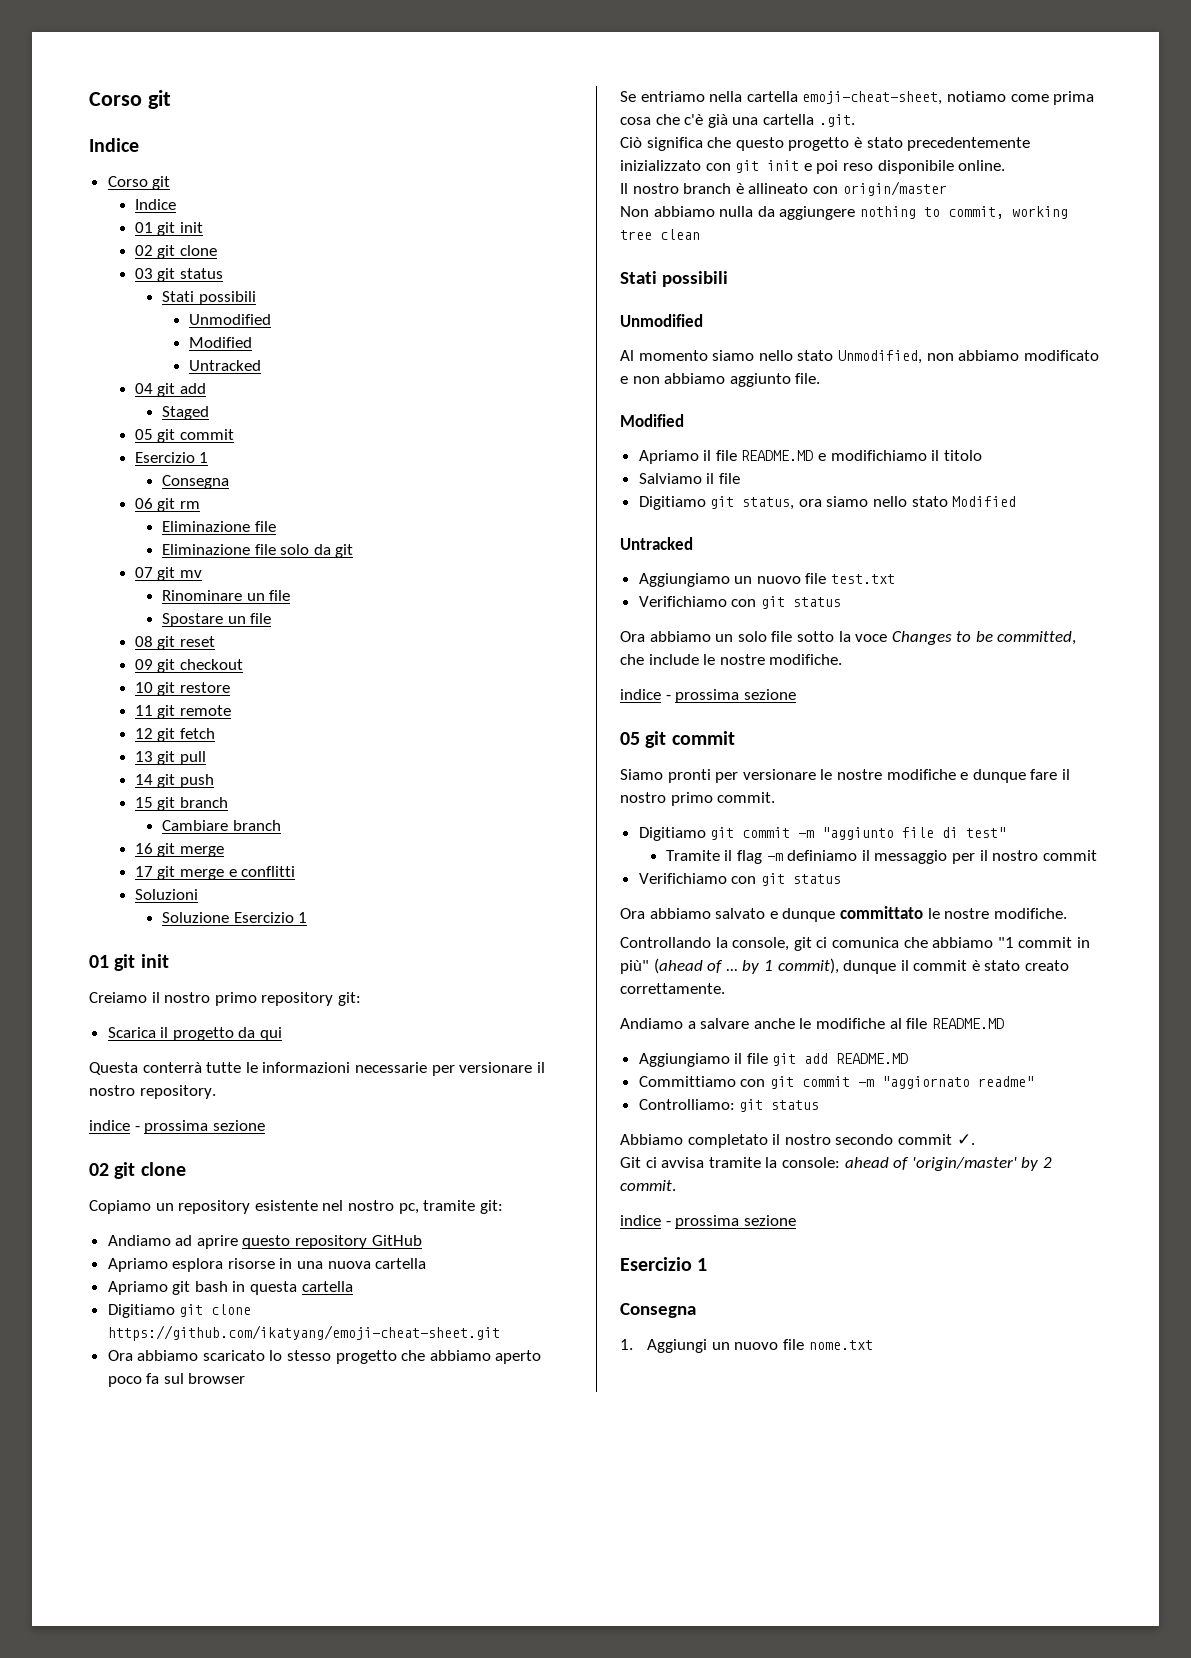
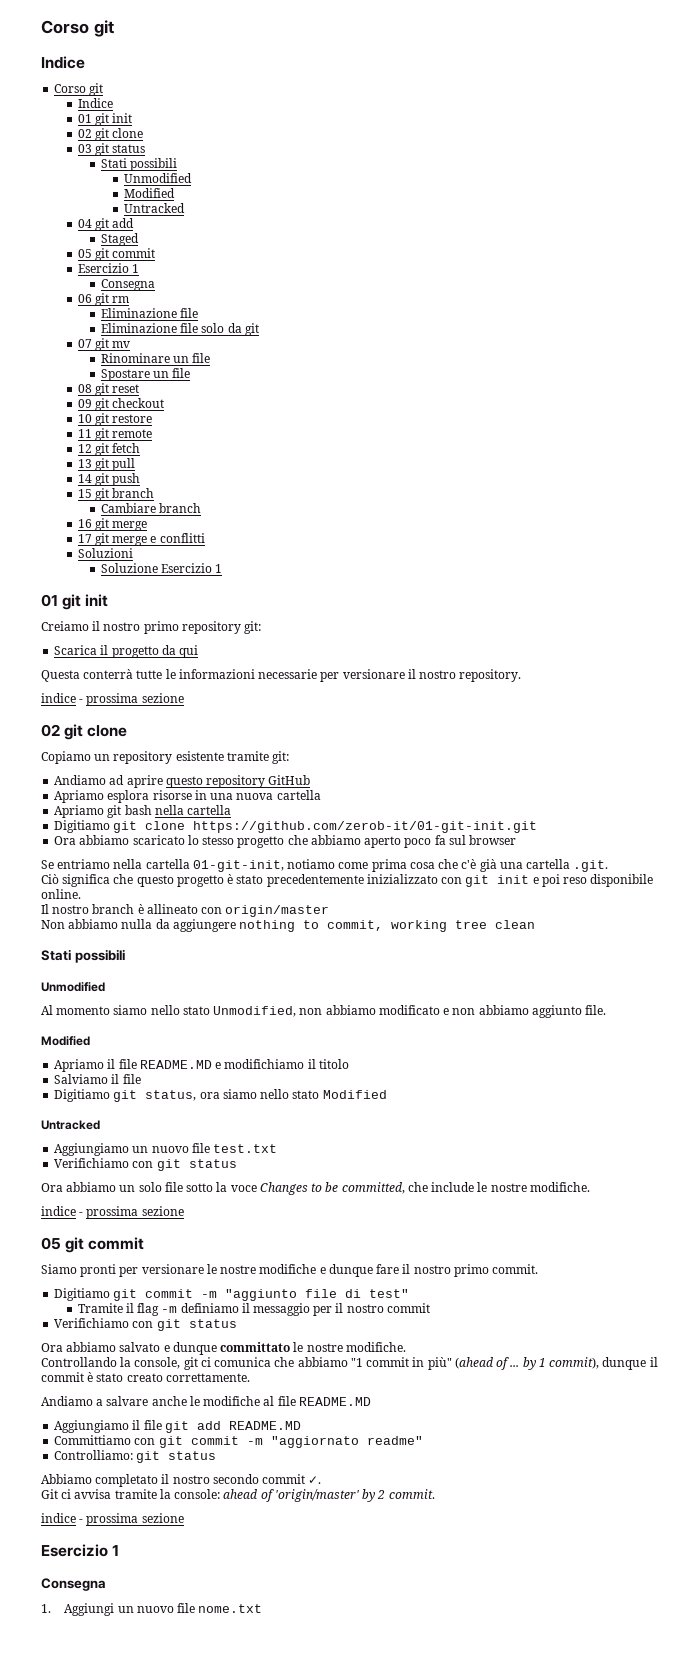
[322,1200,419,1214] nel nostro pc, -> (224, 756) none
[232,1281,298,1295] in questa -> [154,805,184,815] nella
[107,1325,500,1341] https://github.com/ikatyang/emoji-cheat-sheet.git -> [193,821,538,833] https://github.com/zerob-it/01-git-init.git
[802,91,943,105] emoji-cheat-sheet, -> [192,860,284,872] 01-git-init,

